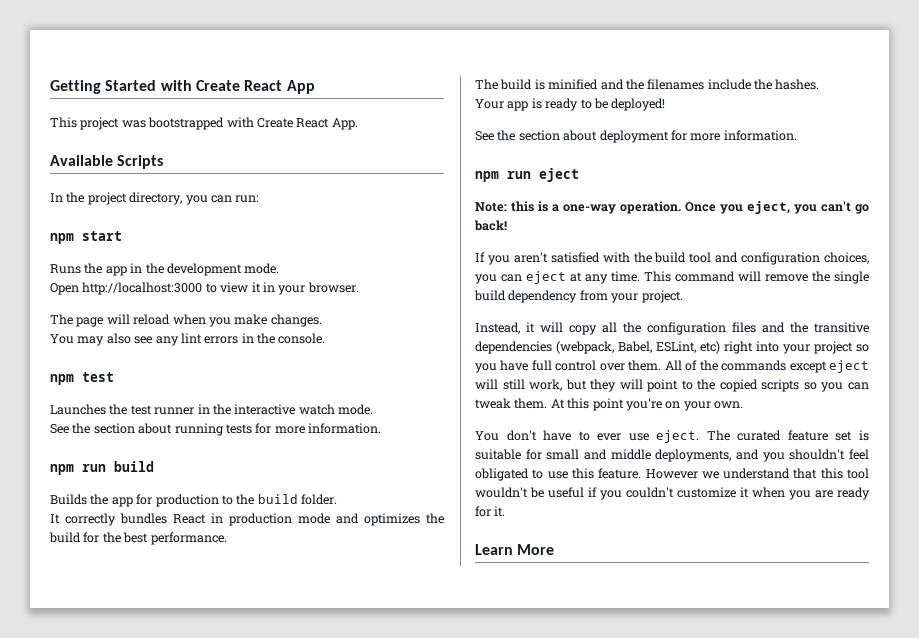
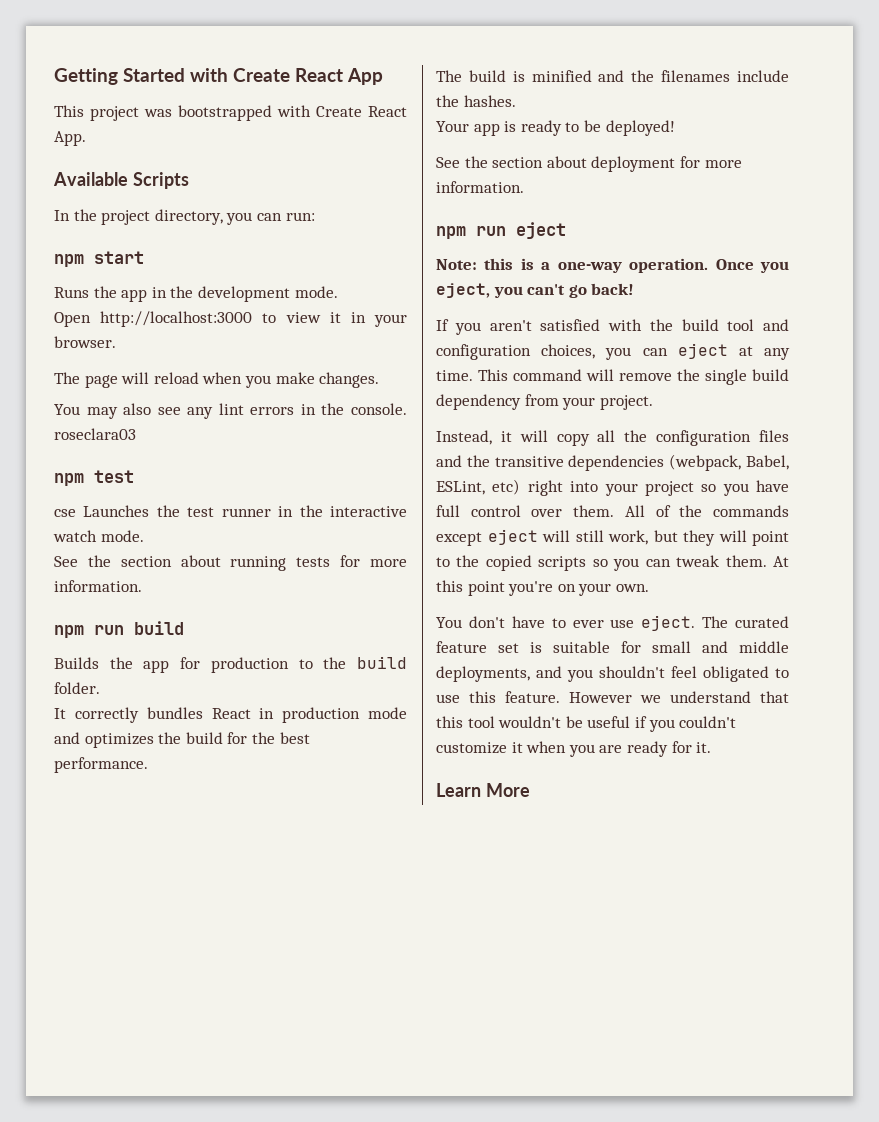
(326, 338) none -> [54,428,136,440] roseclara03
(114, 377) none -> [54,509,76,517] cse

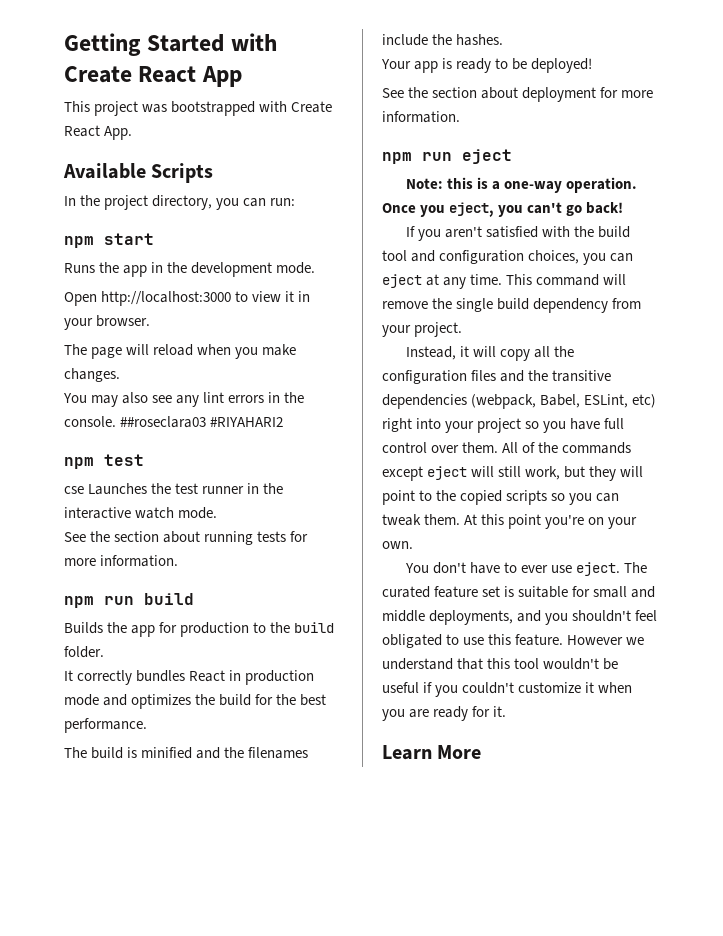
[54,428,136,440] roseclara03 -> [120,416,284,428] ##roseclara03 #RIYAHARI2

